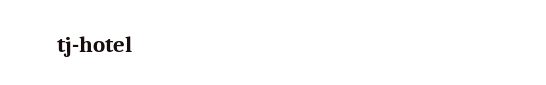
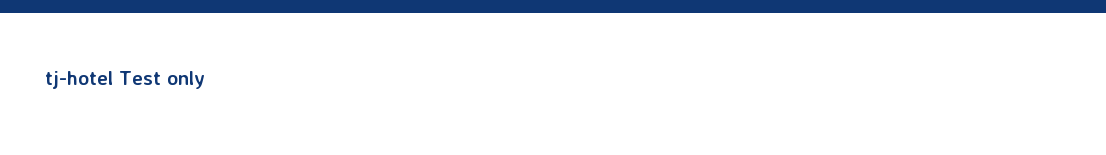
(132, 46) none -> [119,71,205,89] Test only

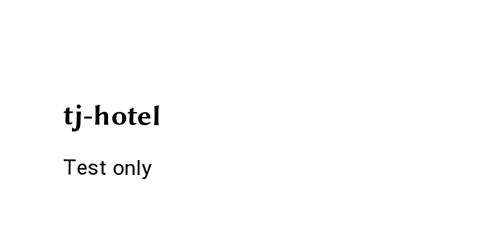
(113, 80) none -> (162, 118) //

